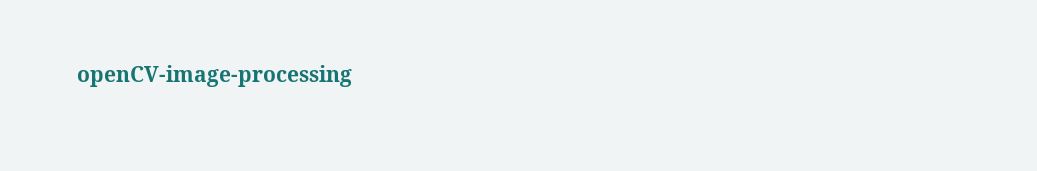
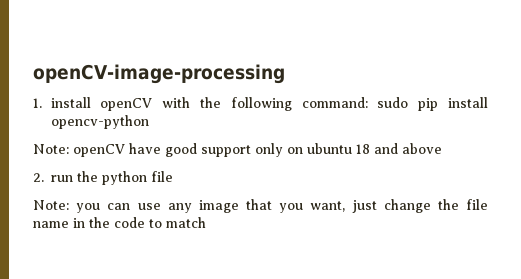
(352, 76) none -> [33,97,489,111] [50,115,149,129] [33,143,442,157] [33,171,173,185] [33,199,489,213] [33,217,206,228] // 1. install openCV with the following command: sudo pip install opencv-python // Note: openCV have good support only on ubuntu 18 and above // 2. run the python file // Note: you can use any image that you want, just change the file name in the code to match

